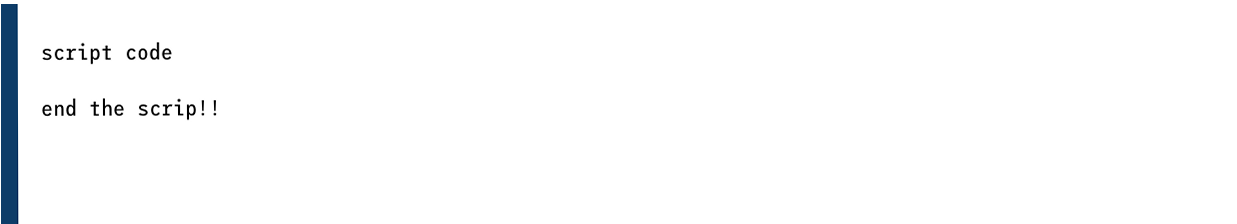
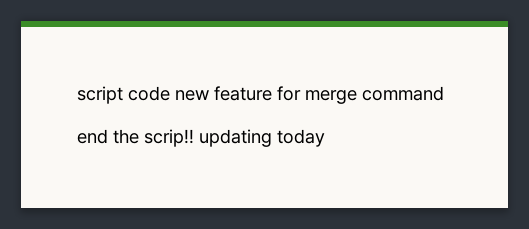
(173, 51) none -> [175,86,444,104] new feature for merge command
(222, 109) none -> [199,129,325,147] updating today

